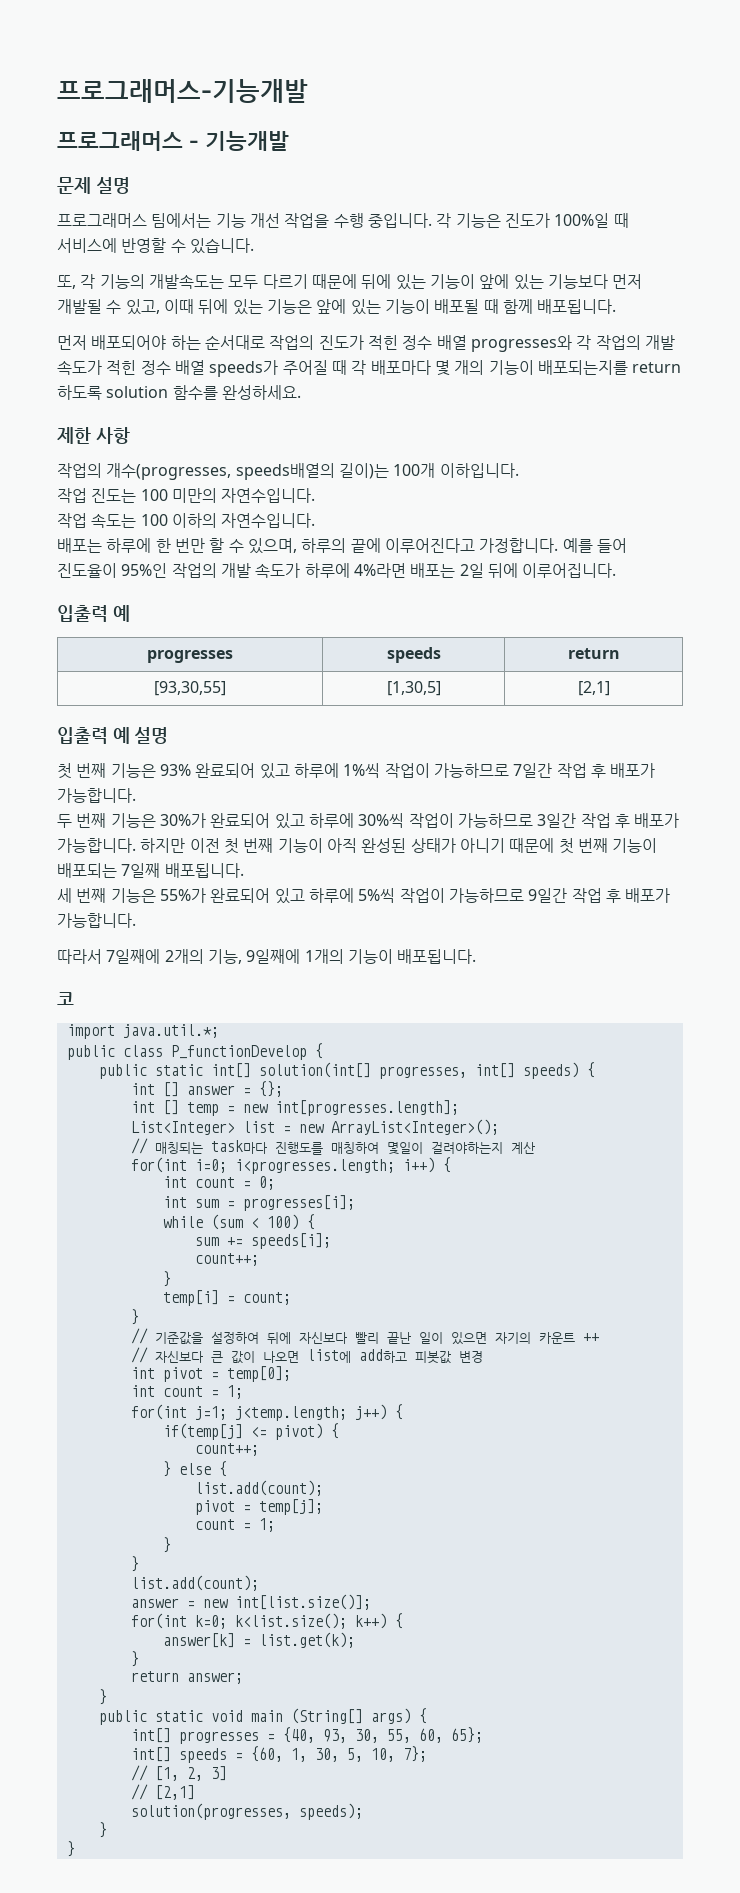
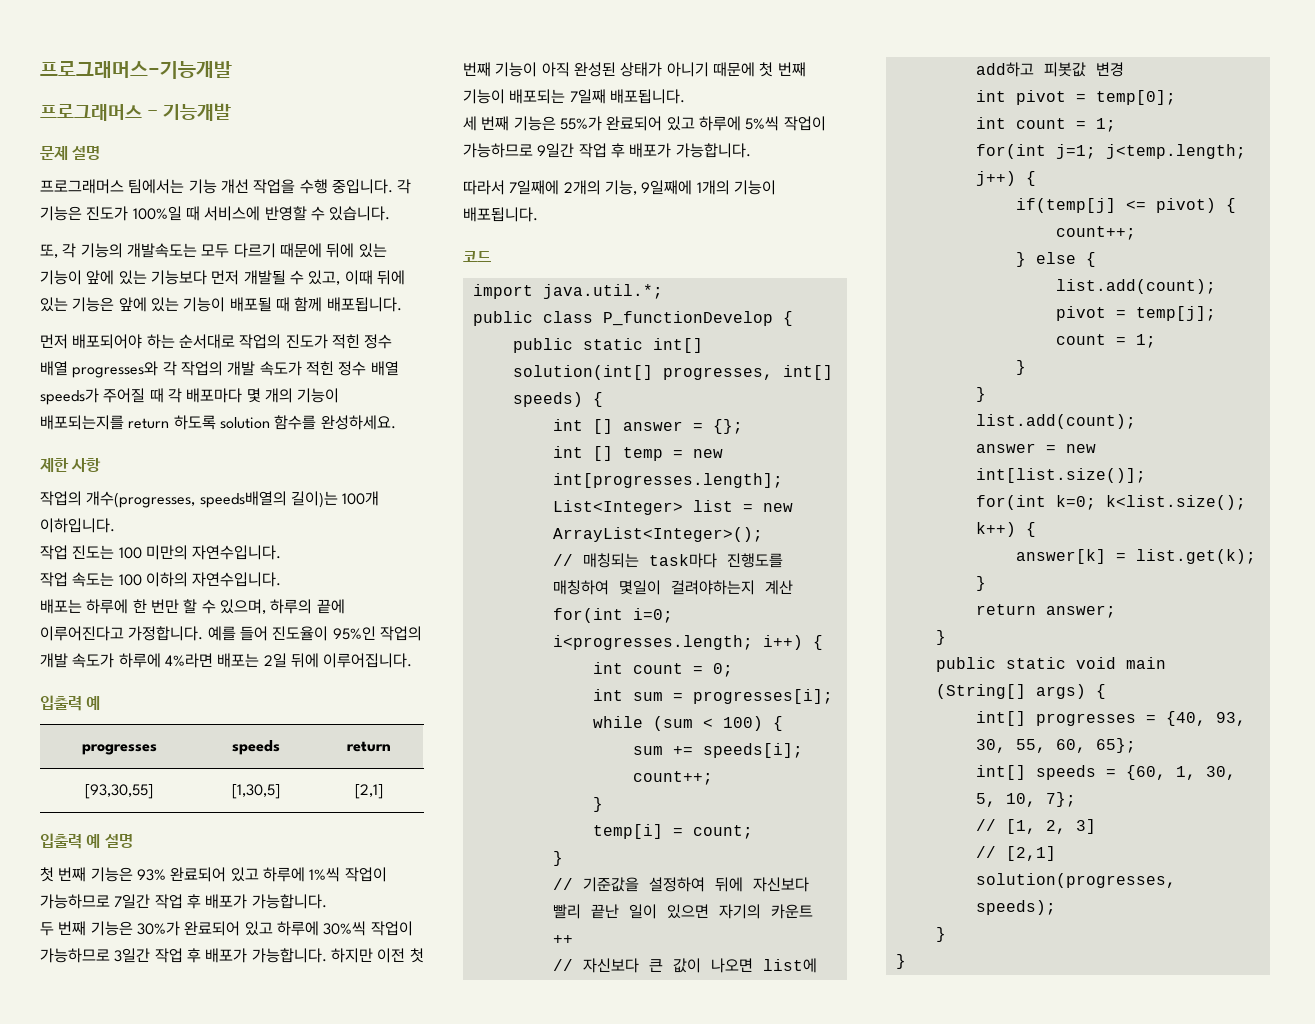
[57,992,74,1005] 코 -> [463,251,491,262] 코드

